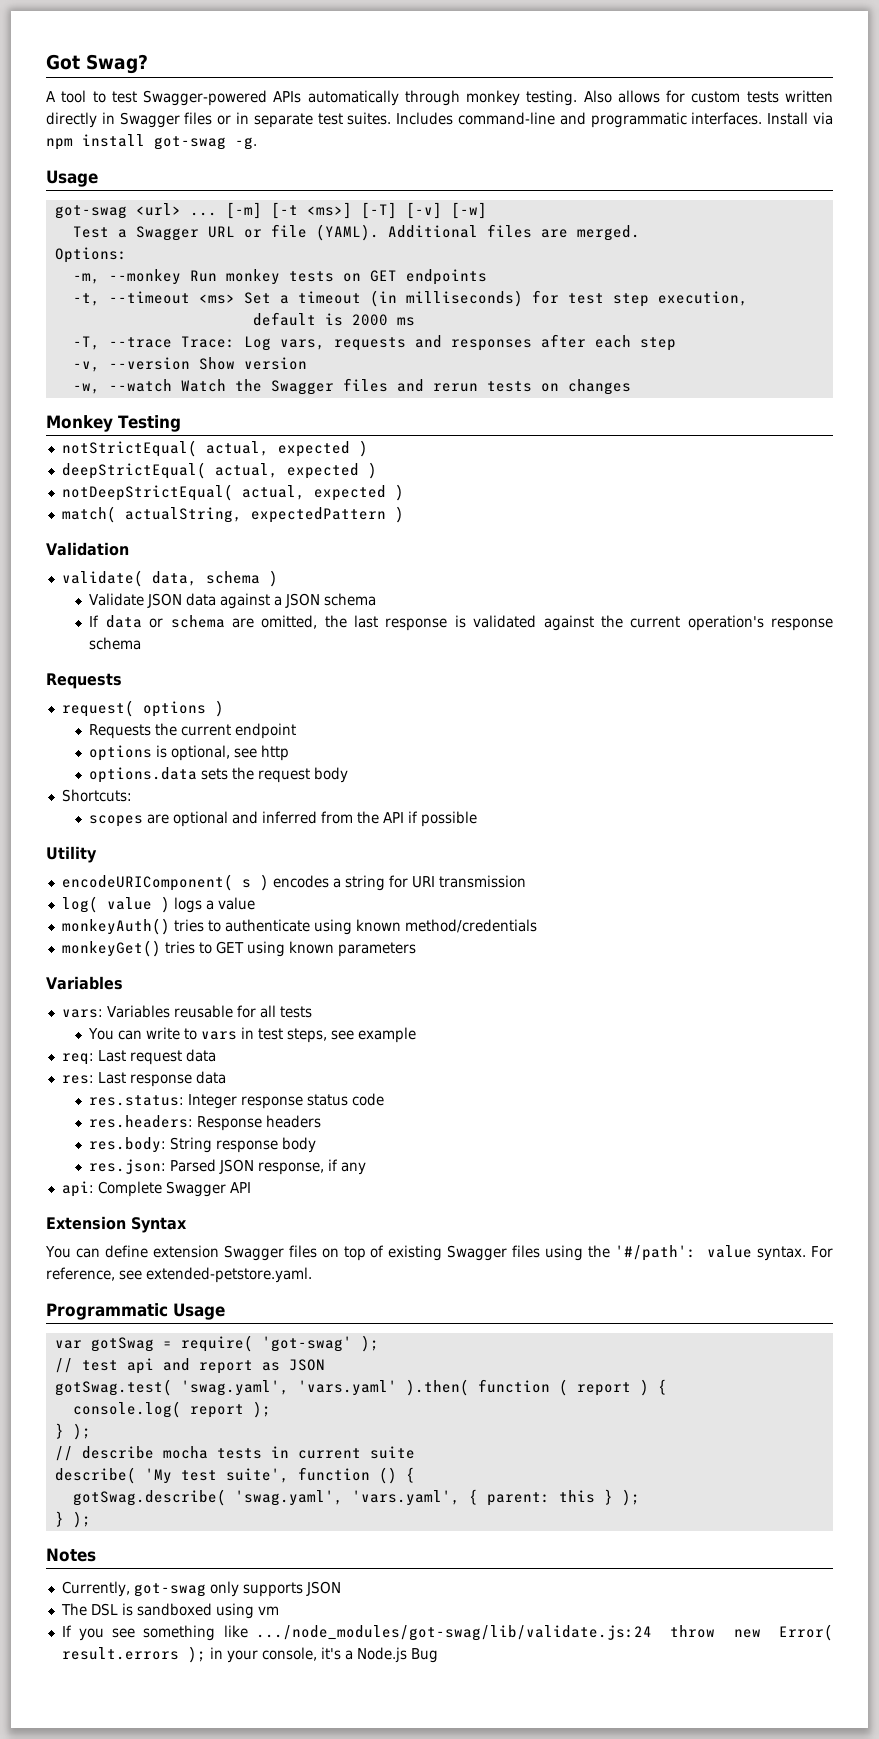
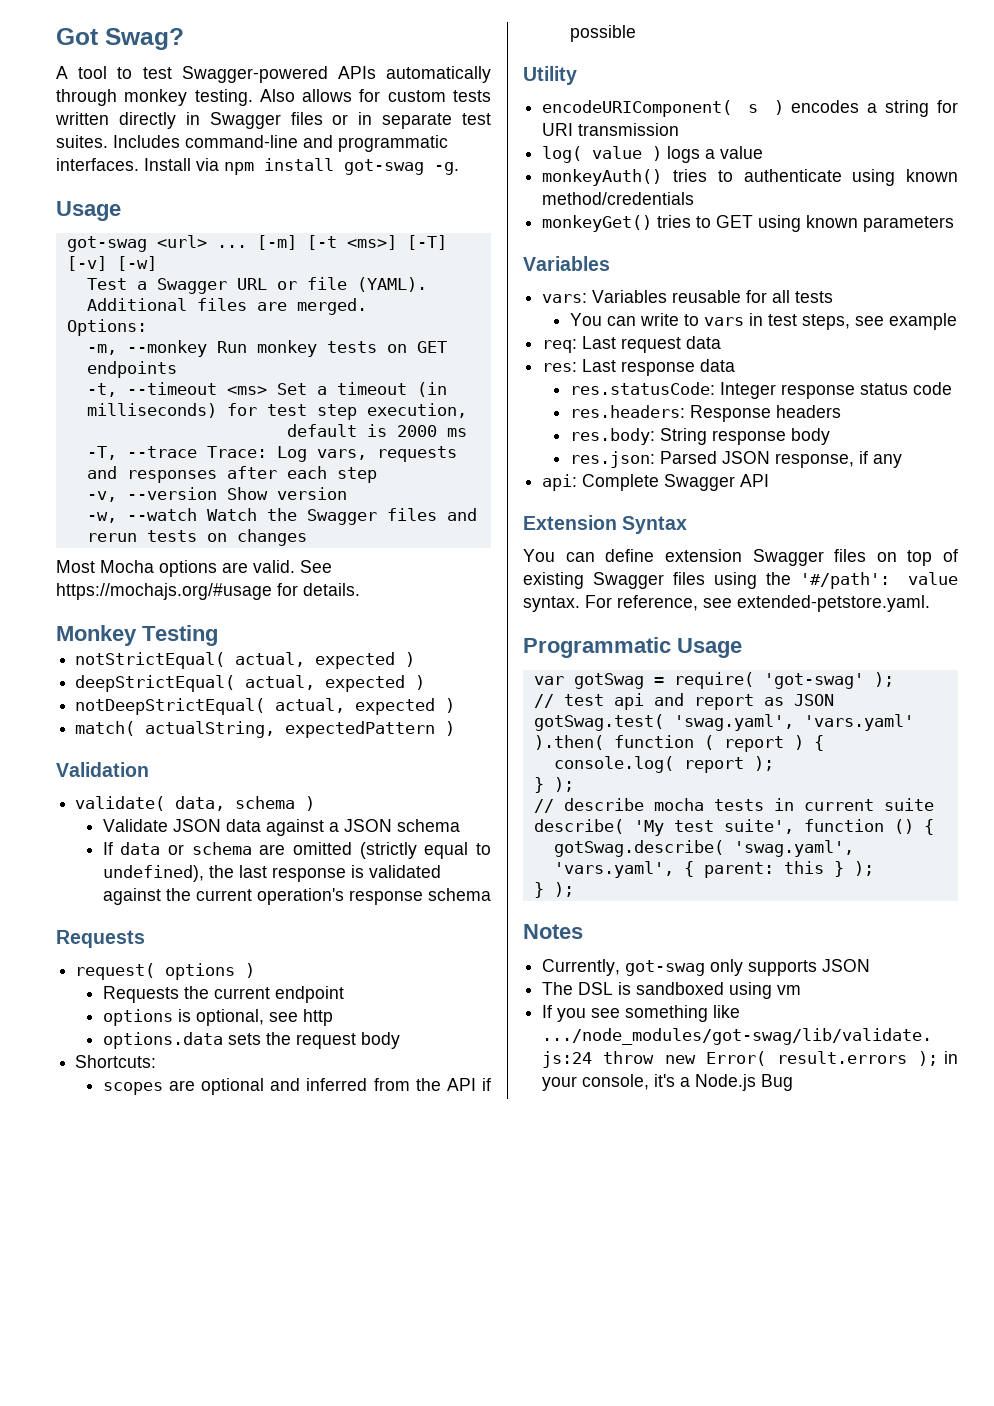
(631, 387) none -> [56,560,332,577] [56,583,360,600] // Most Mocha options are valid. See https://mochajs.org/#usage for details.
[261,615,318,629] omitted, -> [293,842,491,859] [102,865,204,882] omitted (strictly equal to undefined),
[89,1095,185,1106] res.status: -> [569,382,715,395] res.statusCode:

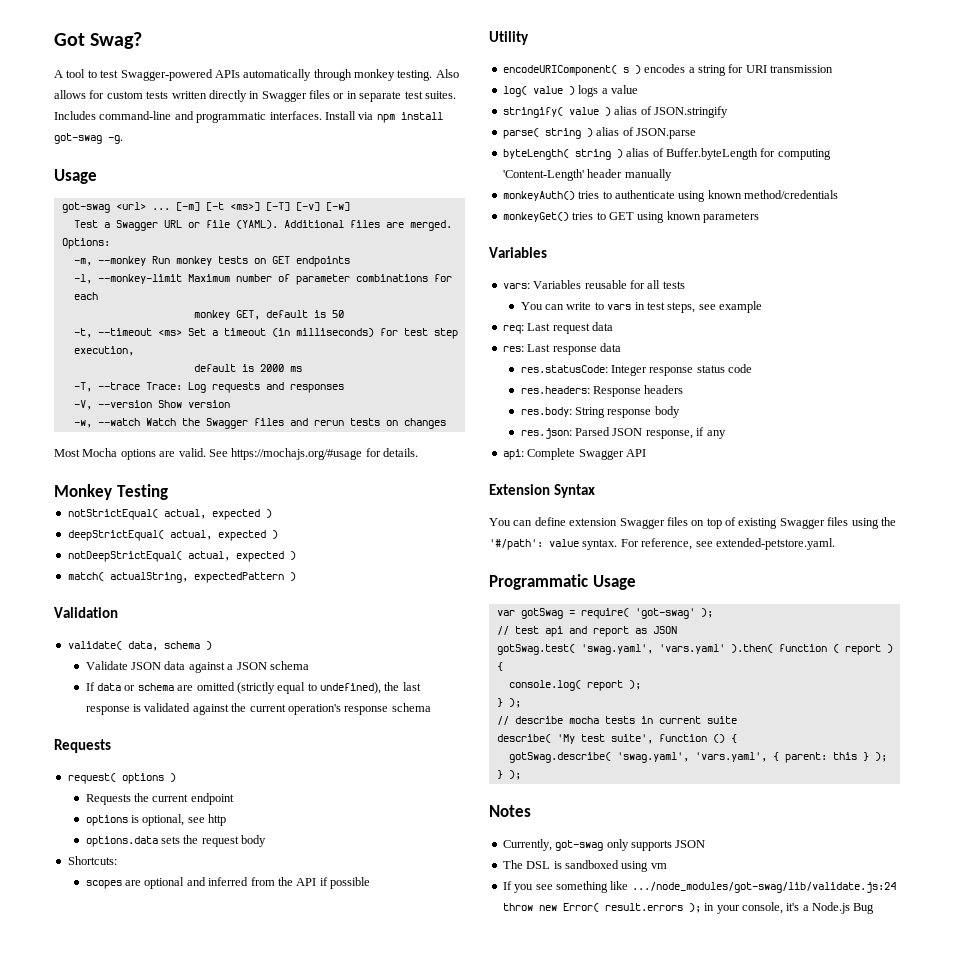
(177, 369) none -> [73,274,452,285] [73,292,98,300] [193,310,344,320] // -l, --monkey-limit Maximum number of parameter combinations for each // monkey GET, default is 50
[316,449,367,460] vars, -> (206, 387) none
[226,466,377,483] [86,491,117,502] after each step // -v, -> [73,400,92,410] // -V,
(764, 152) none -> [502,106,728,118] [502,127,696,139] [502,148,831,160] [502,169,672,181] // stringify( value ) alias of JSON.stringify // parse( string ) alias of JSON.parse // byteLength( string ) alias of Buffer.byteLength for computing 'Content-Length' header manually

